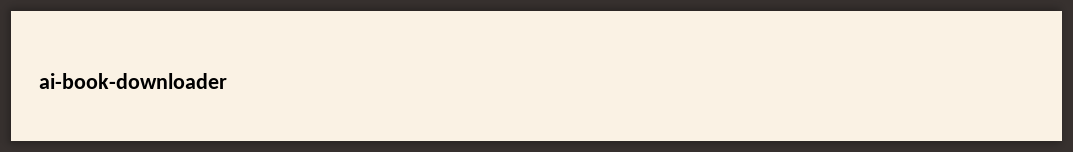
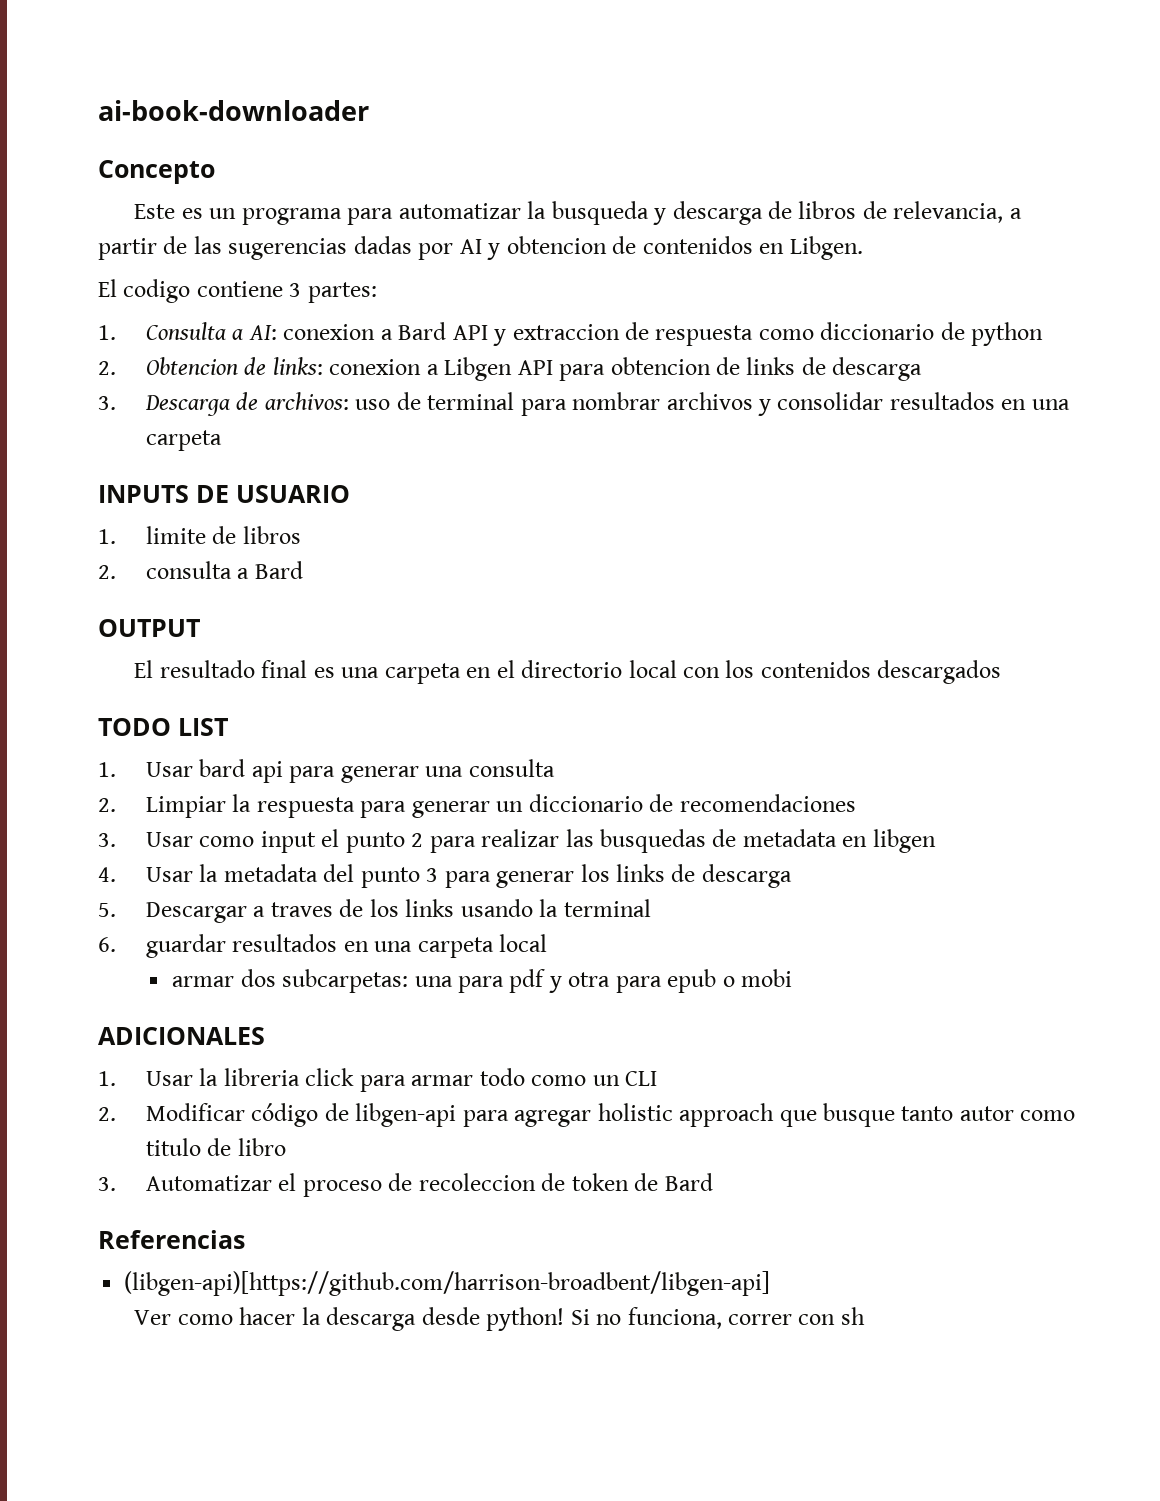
(227, 81) none -> [98,160,215,184] [134,201,1022,225] [98,236,863,260] [98,279,377,303] [98,322,1044,346] [98,357,923,381] [98,392,1070,416] [145,430,222,451] [98,485,350,503] [98,526,301,544] [98,561,303,579] [98,619,200,637] [134,660,1002,684] [98,718,228,736] [98,759,555,783] [98,794,856,818] [98,829,936,853] [98,864,792,888] [98,899,651,923] [98,934,548,958] [172,969,793,993] [98,1027,265,1045] [98,1068,657,1092] [98,1103,1076,1127] [145,1138,286,1156] [98,1173,713,1197] [98,1230,245,1249] [124,1271,771,1296] [134,1307,865,1331] // Concepto // Este es un programa para automatizar la busqueda y descarga de libros de relevancia, a partir de las sugerencias dadas por AI y obtencion de contenidos en Libgen. // El codigo contiene 3 partes: // 1. Consulta a AI: conexion a Bard API y extraccion de respuesta como diccionario de python // 2. Obtencion de links: conexion a Libgen API para obtencion de links de descarga // 3. Descarga de archivos: uso de terminal para nombrar archivos y consolidar resultados en una carpeta // INPUTS DE USUARIO // 1. limite de libros // 2. consulta a Bard // OUTPUT // El resultado final es una carpeta en el directorio local con los contenidos descargados // TODO LIST // 1. Usar bard api para generar una consulta // 2. Limpiar la respuesta para generar un diccionario de recomendaciones // 3. Usar como input el punto 2 para realizar las busquedas de metadata en libgen // 4. Usar la metadata del punto 3 para generar los links de descarga // 5. Descargar a traves de los links usando la terminal // 6. guardar resultados en una carpeta local // armar dos subcarpetas: una para pdf y otra para epub o mobi // ADICIONALES // 1. Usar la libreria click para armar todo como un CLI // 2. Modificar código de libgen-api para agregar holistic approach que busque tanto autor como titulo de libro // 3. Automatizar el proceso de recoleccion de token de Bard // Referencias // (libgen-api)[https://github.com/harrison-broadbent/libgen-api] // Ver como hacer la descarga desde python! Si no funciona, correr con sh

